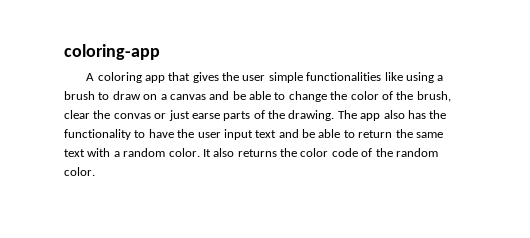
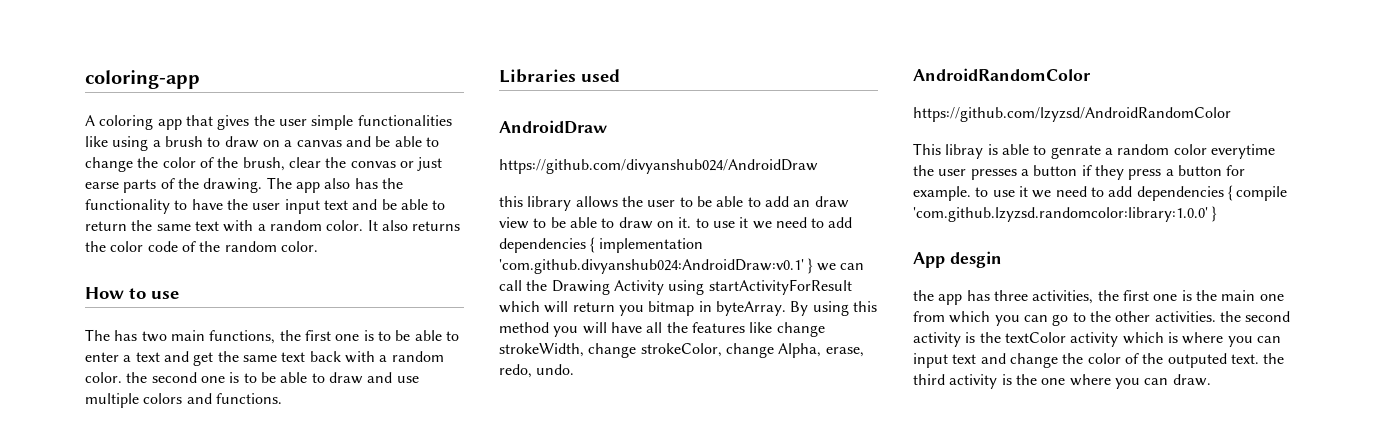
(95, 171) none -> [85,287,179,299] [85,329,459,344] [85,351,444,366] [85,372,419,384] [85,393,282,408] [499,69,620,83] [499,120,607,134] [499,159,818,174] [499,196,849,211] [499,217,853,229] [499,237,703,253] [499,258,864,274] [499,279,852,295] [499,301,877,316] [499,322,825,337] [499,343,864,358] [499,364,575,378] [913,68,1091,81] [913,107,1231,122] [913,143,1275,159] [913,165,1246,180] [913,185,1288,201] [913,206,1218,222] [913,251,1002,268] [913,290,1284,305] [913,311,1291,326] [913,332,1281,347] [913,353,1285,368] [913,374,1211,389] // How to use // The has two main functions, the first one is to be able to enter a text and get the same text back with a random color. the second one is to be able to draw and use multiple colors and functions. // Libraries used // AndroidDraw // https://github.com/divyanshub024/AndroidDraw // this library allows the user to be able to add an draw view to be able to draw on it. to use it we need to add dependencies { implementation 'com.github.divyanshub024:AndroidDraw:v0.1' } we can call the Drawing Activity using startActivityForResult which will return you bitmap in byteArray. By using this method you will have all the features like change strokeWidth, change strokeColor, change Alpha, erase, redo, undo. // AndroidRandomColor // https://github.com/lzyzsd/AndroidRandomColor // This libray is able to genrate a random color everytime the user presses a button if they press a button for example. to use it we need to add dependencies { compile 'com.github.lzyzsd.randomcolor:library:1.0.0' } // App desgin // the app has three activities, the first one is the main one from which you can go to the other activities. the second activity is the textColor activity which is where you can input text and change the color of the outputed text. the third activity is the one where you can draw.

